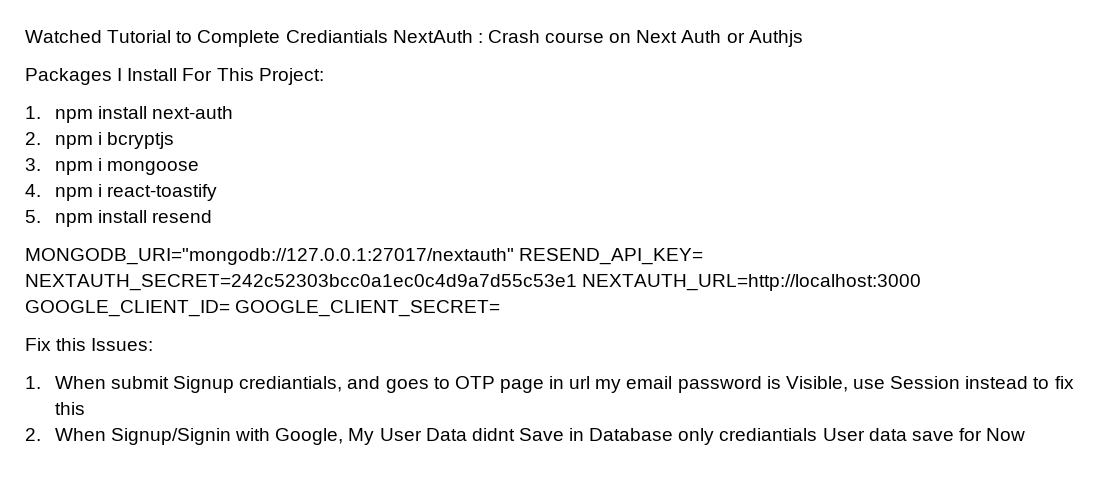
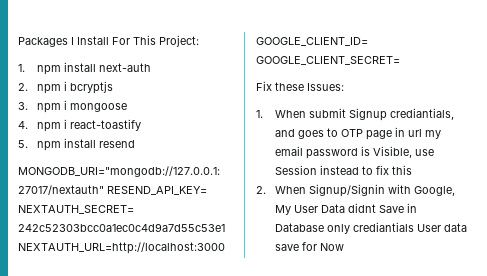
[25,30,803,47] Watched Tutorial to Complete Crediantials NextAuth : Crash course on Next Auth or Authjs // -> (18, 42) none
[56,338,87,351] this -> [275,82,304,91] these

